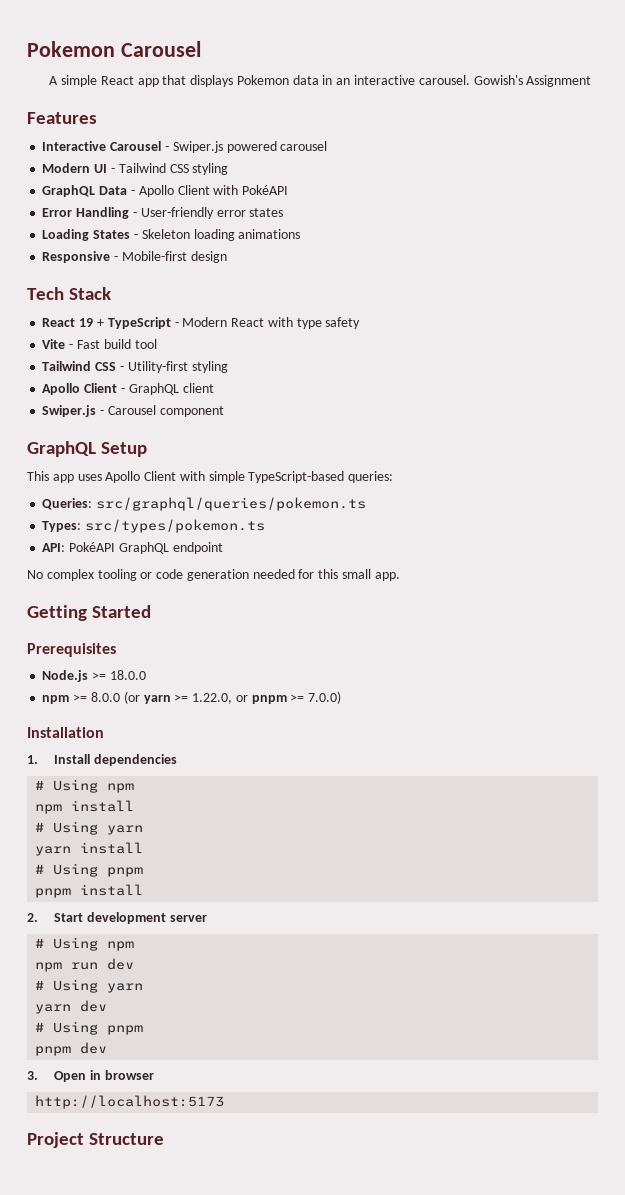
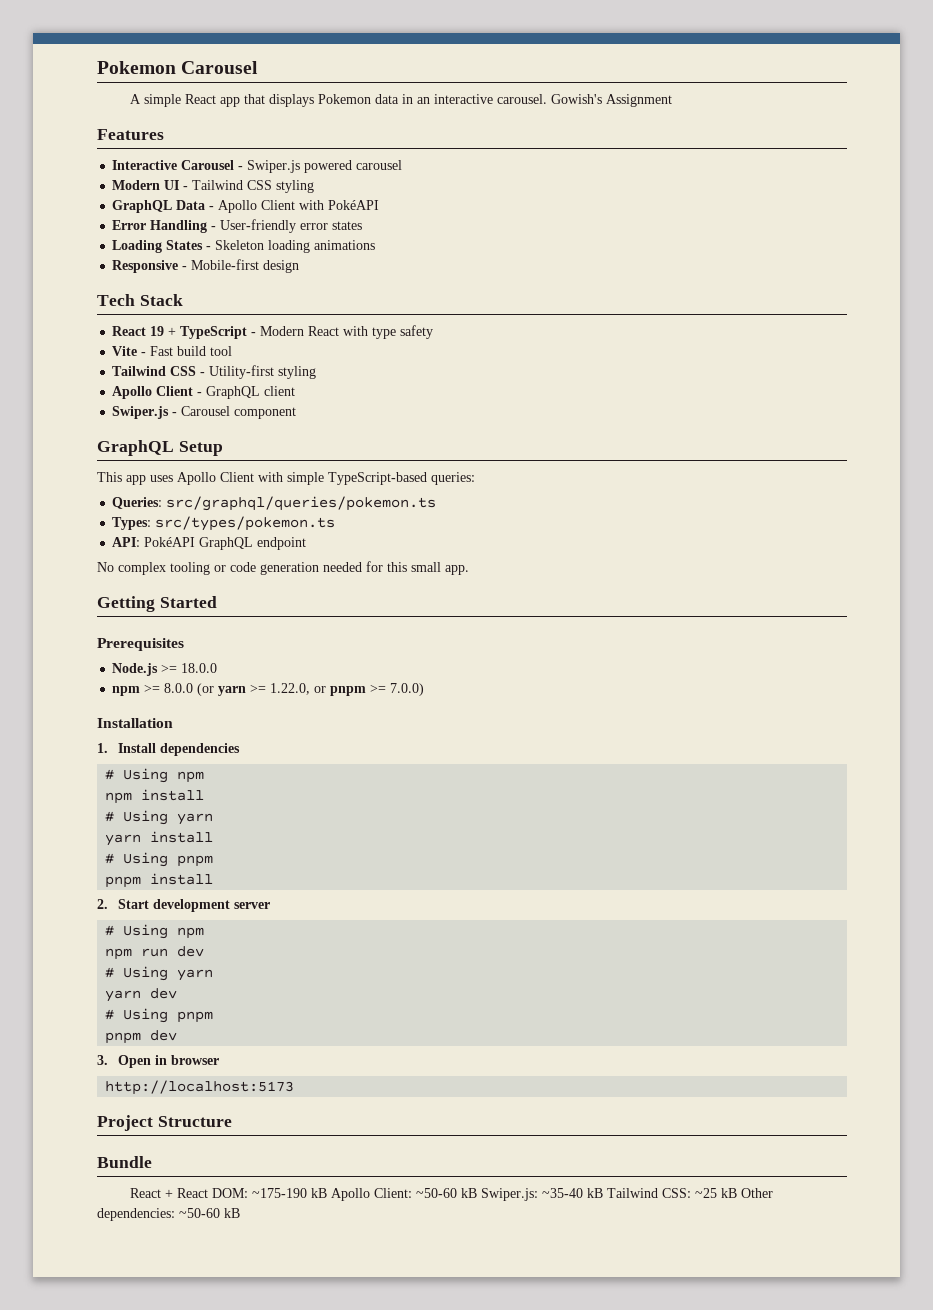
(165, 1139) none -> [97,1156,152,1168] [129,1188,773,1201] [97,1208,240,1221] // Bundle // React + React DOM: ~175-190 kB Apollo Client: ~50-60 kB Swiper.js: ~35-40 kB Tailwind CSS: ~25 kB Other dependencies: ~50-60 kB

